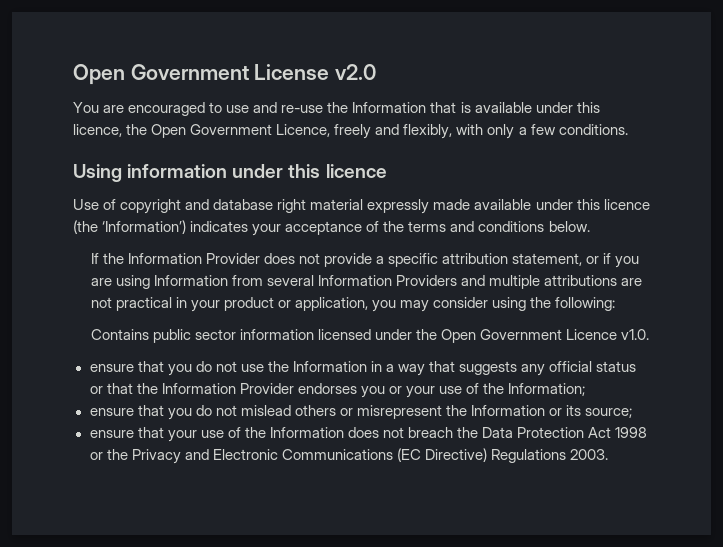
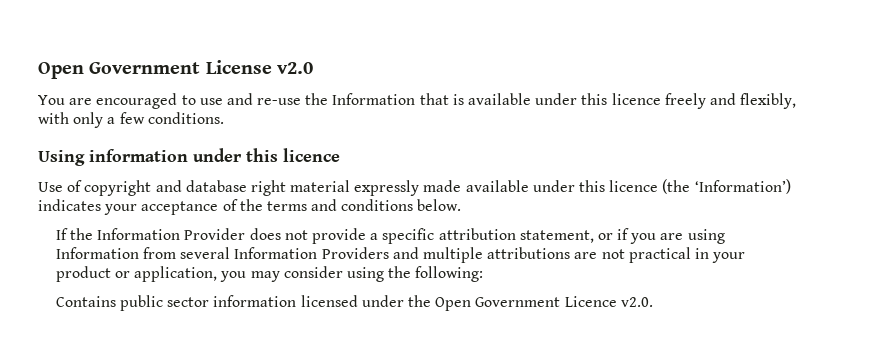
[73,124,331,138] licence, the Open Government Licence, -> [611,93,661,105] licence
[621,329,650,340] [89,361,637,376] [89,383,586,398] [89,405,633,420] [89,427,648,442] [89,448,608,464] v1.0. // ensure that you do not use the Information in a way that suggests any official status or that the Information Provider endorses you or your use of the Information; // ensure that you do not mislead others or misrepresent the Information or its source; // ensure that your use of the Information does not breach the Data Protection Act 1998 or the Privacy and Electronic Communications (EC Directive) Regulations 2003. -> [620,297,653,307] v2.0.

